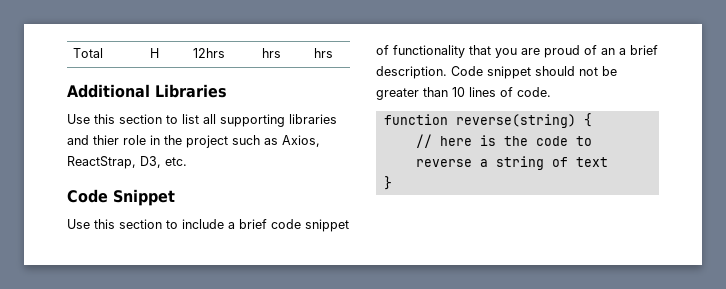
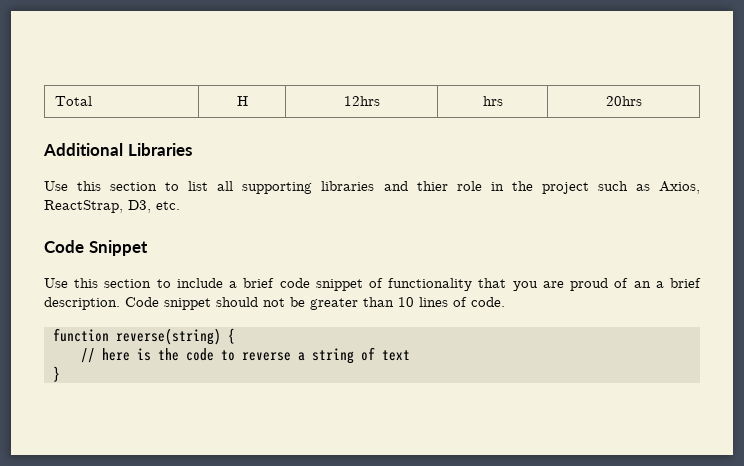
[314,48,333,58] hrs -> [605,96,642,106] 20hrs

